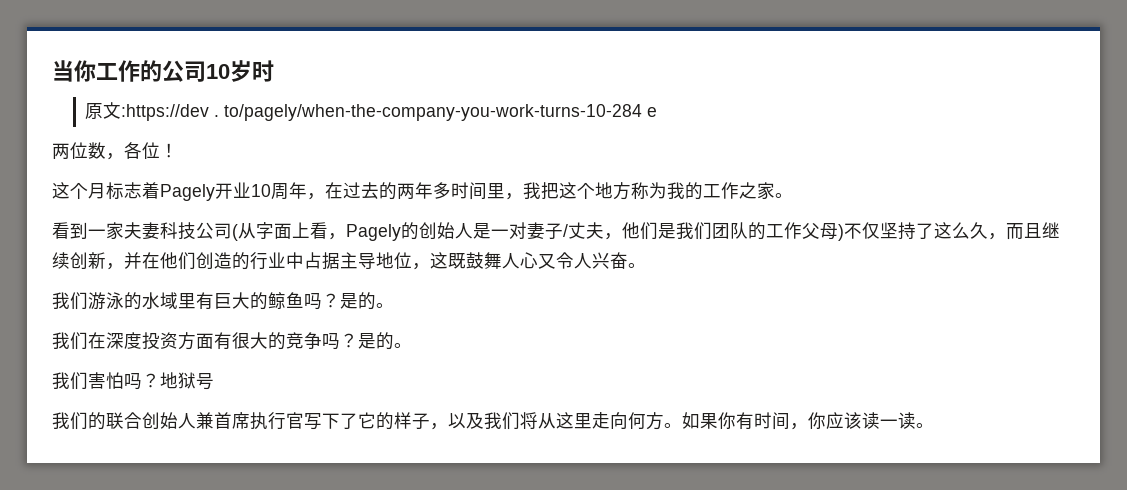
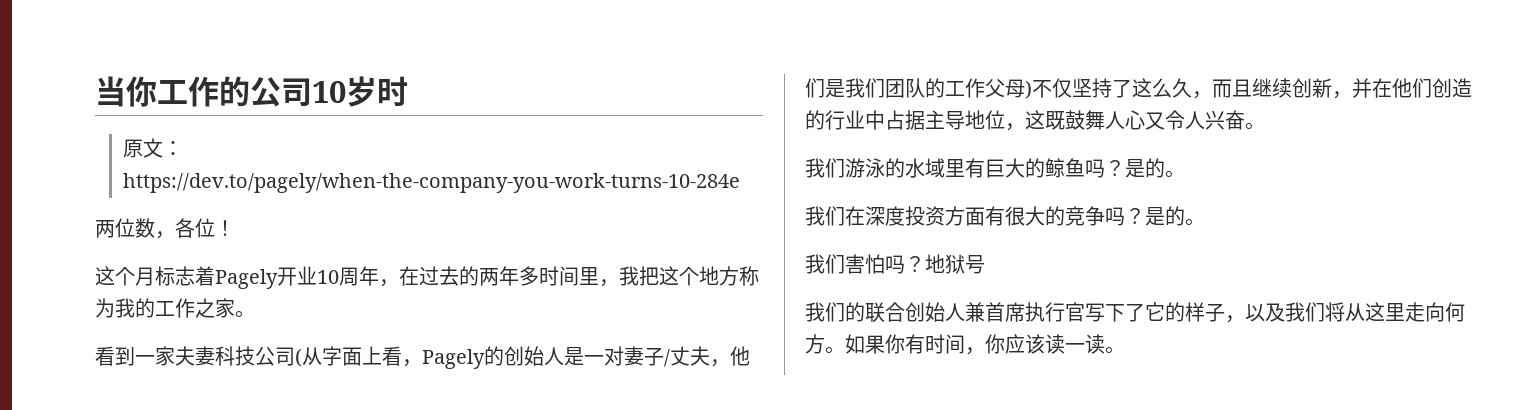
[121,104,658,121] :https://dev . to/pagely/when-the-company-you-work-turns-10-284 e -> [163,141,184,156] [123,173,741,193] ：https://dev.to/pagely/when-the-company-you-work-turns-10-284e

